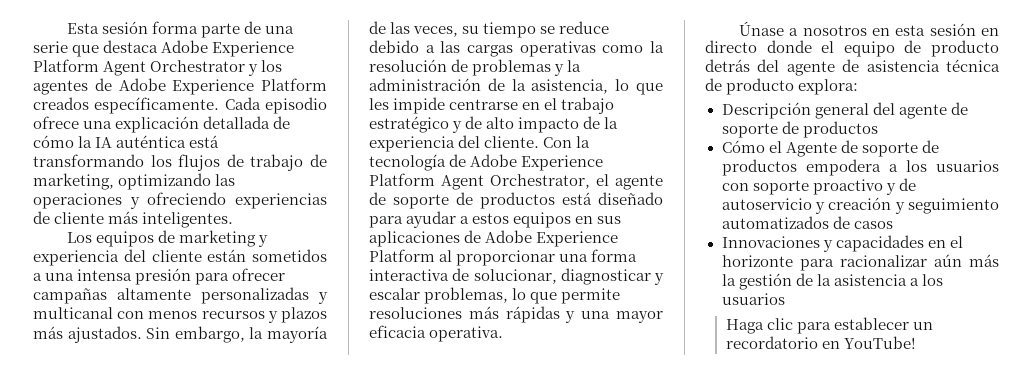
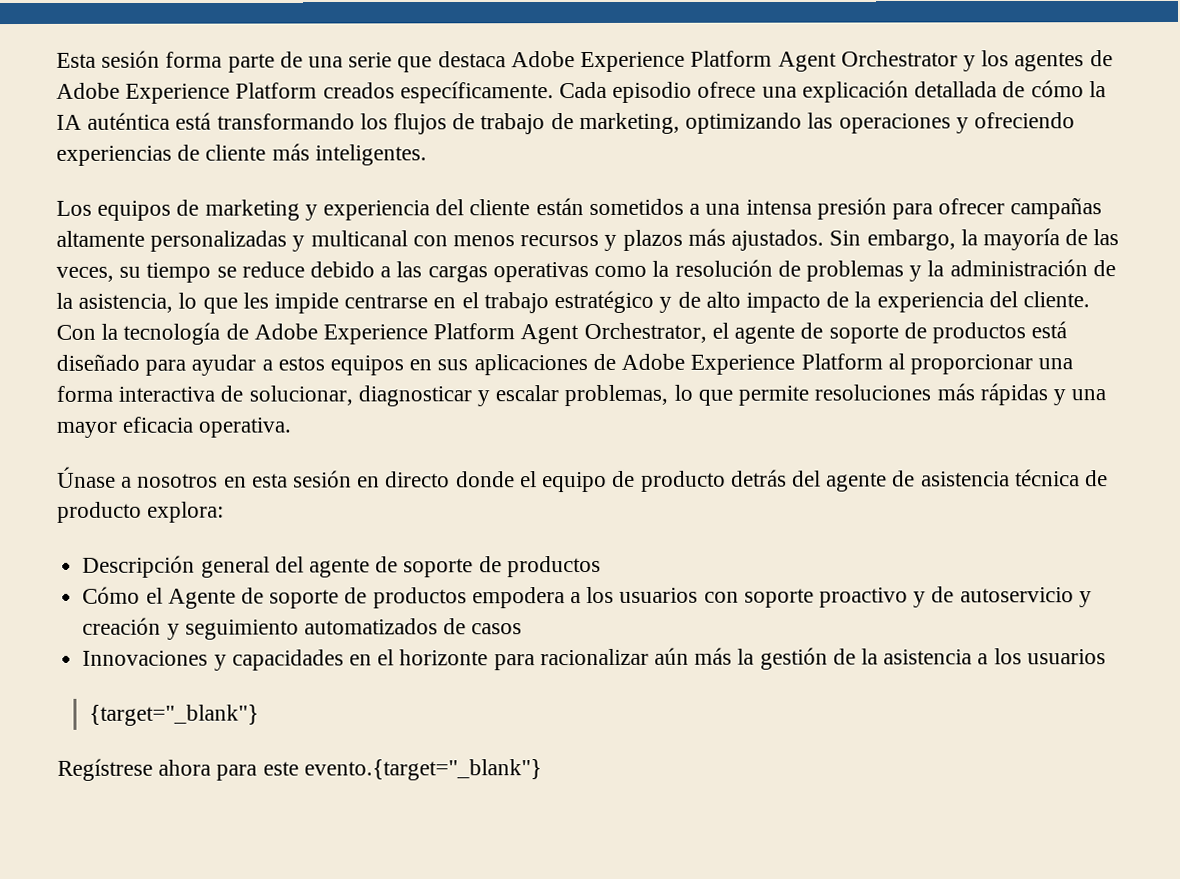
[725,317,933,334] [725,336,916,349] Haga clic para establecer un recordatorio en YouTube! -> [88,704,259,726] [57,758,542,781] {target="_blank"} // Regístrese ahora para este evento.{target="_blank"}

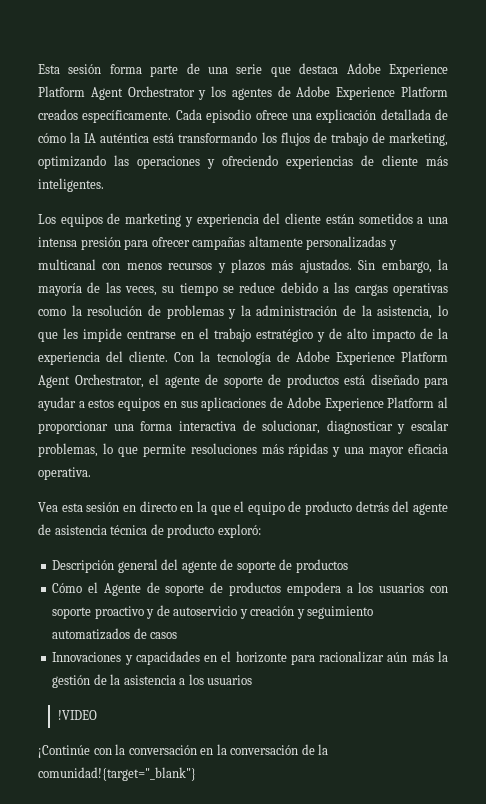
[57,466,247,488] Únase a nosotros en -> [38,502,58,512] Vea
[455,471,515,488] donde -> [180,501,231,515] en la que
[147,501,225,523] explora: -> [217,524,261,538] exploró:
[88,704,259,726] [57,758,542,781] {target="_blank"} // Regístrese ahora para este evento.{target="_blank"} -> [57,710,97,720] [38,744,329,758] [38,767,196,781] !VIDEO // ¡Continúe con la conversación en la conversación de la comunidad!{target="_blank"}

